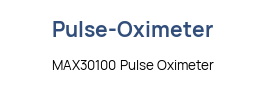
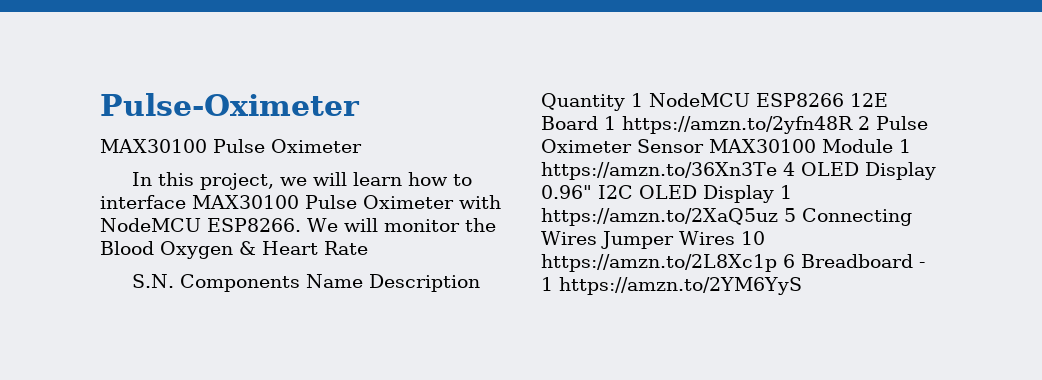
(215, 65) none -> [132,172,473,190] [100,195,501,209] [100,218,496,232] [100,241,368,259] [132,274,481,292] [541,93,888,111] [541,116,928,134] [541,139,911,153] [541,162,936,180] [541,185,792,203] [541,208,912,226] [541,231,765,249] [541,254,925,272] [541,277,802,295] // In this project, we will learn how to interface MAX30100 Pulse Oximeter with NodeMCU ESP8266. We will monitor the Blood Oxygen & Heart Rate // S.N. Components Name Description Quantity 1 NodeMCU ESP8266 12E Board 1 https://amzn.to/2yfn48R 2 Pulse Oximeter Sensor MAX30100 Module 1 https://amzn.to/36Xn3Te 4 OLED Display 0.96" I2C OLED Display 1 https://amzn.to/2XaQ5uz 5 Connecting Wires Jumper Wires 10 https://amzn.to/2L8Xc1p 6 Breadboard - 1 https://amzn.to/2YM6YyS

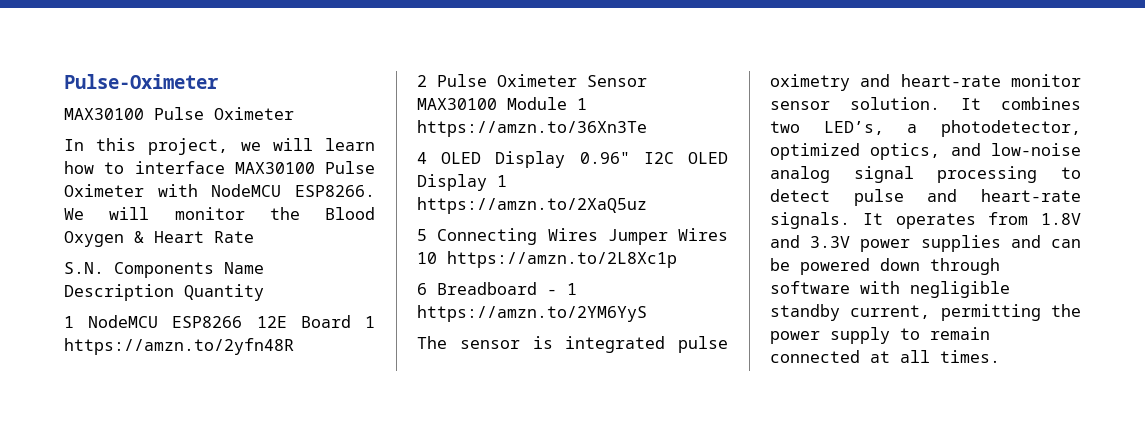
(625, 102) none -> (264, 292) //
(853, 125) none -> (294, 346) //
(777, 171) none -> (647, 128) //
(778, 217) none -> (647, 205) //
(777, 263) none -> (677, 259) //
(802, 286) none -> [417,336,728,353] [770,74,1081,91] [770,97,1081,110] [770,120,1081,137] [770,143,1081,160] [770,166,1081,183] [770,189,1081,206] [770,212,1081,229] [770,235,1081,252] [770,258,1000,275] [770,281,1010,298] [770,304,1081,321] [770,327,990,344] [770,350,1000,363] // The sensor is integrated pulse oximetry and heart-rate monitor sensor solution. It combines two LED’s, a photodetector, optimized optics, and low-noise analog signal processing to detect pulse and heart-rate signals. It operates from 1.8V and 3.3V power supplies and can be powered down through software with negligible standby current, permitting the power supply to remain connected at all times.

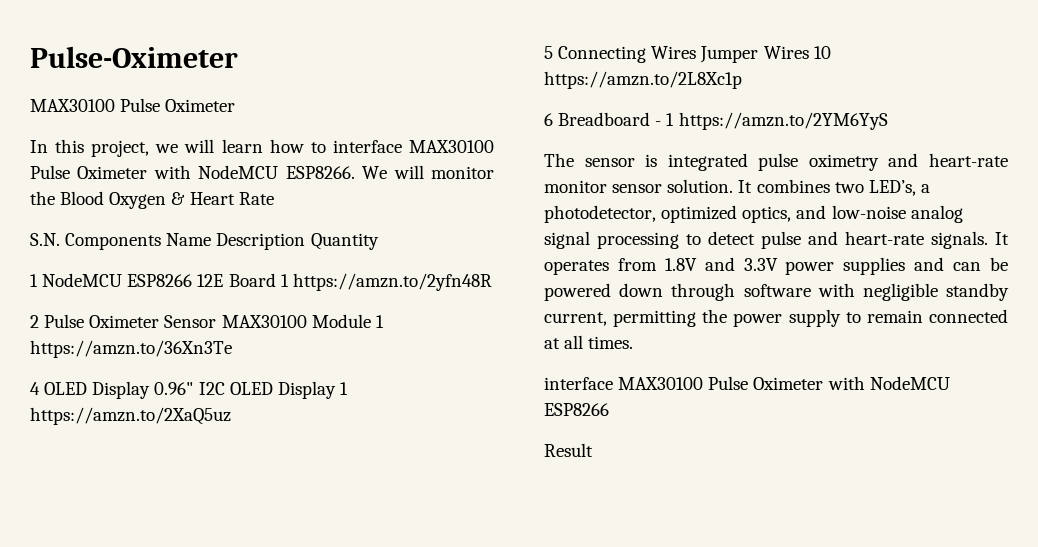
(1000, 356) none -> [544,376,950,390] [544,403,609,416] [544,443,593,457] // interface MAX30100 Pulse Oximeter with NodeMCU ESP8266 // Result

